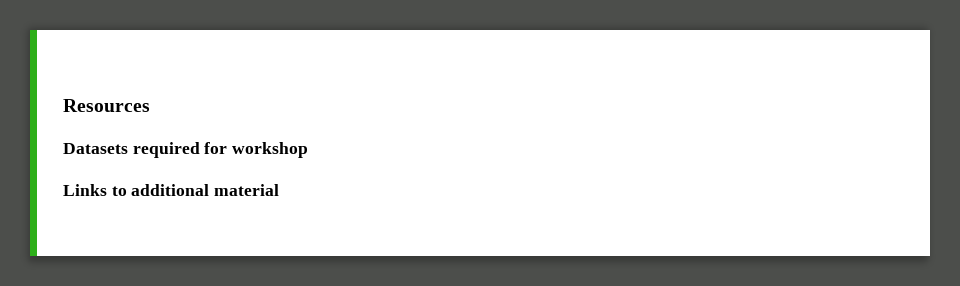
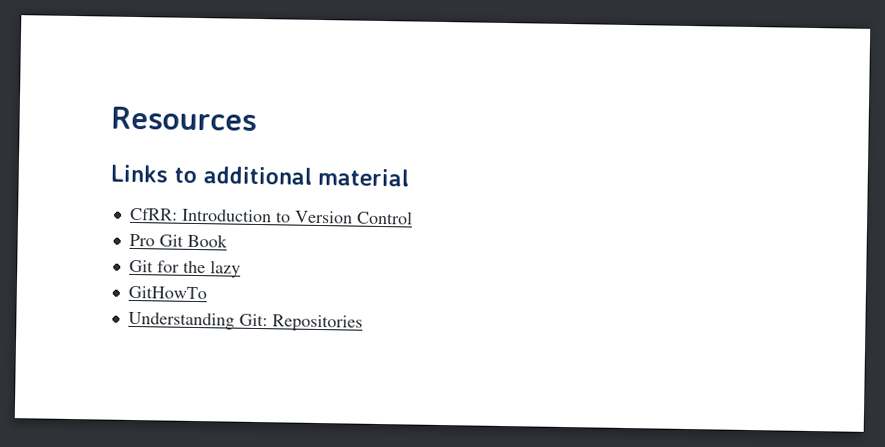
[63,142,309,158] // Datasets required for workshop -> (257, 118) none
(280, 190) none -> [129,207,413,225] [128,233,228,248] [128,259,241,278] [127,285,207,300] [127,311,363,332] // CfRR: Introduction to Version Control // Pro Git Book // Git for the lazy // GitHowTo // Understanding Git: Repositories

